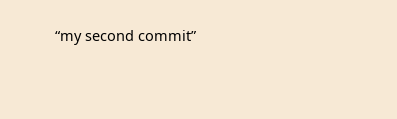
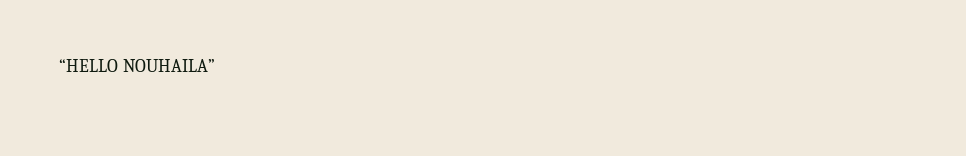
[55,30,197,45] “my second commit” -> [59,59,215,72] “HELLO NOUHAILA”

